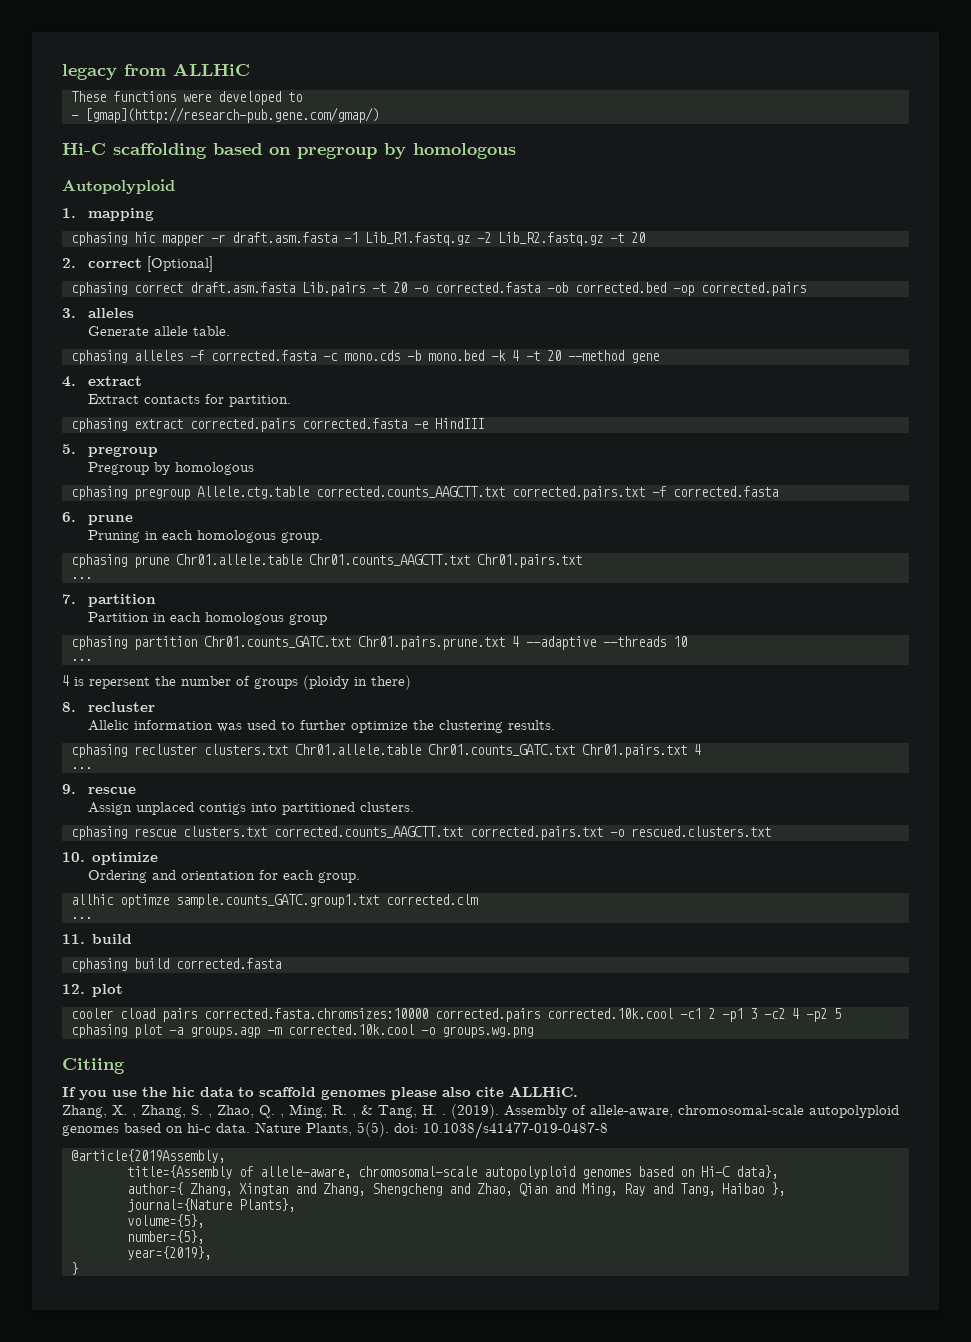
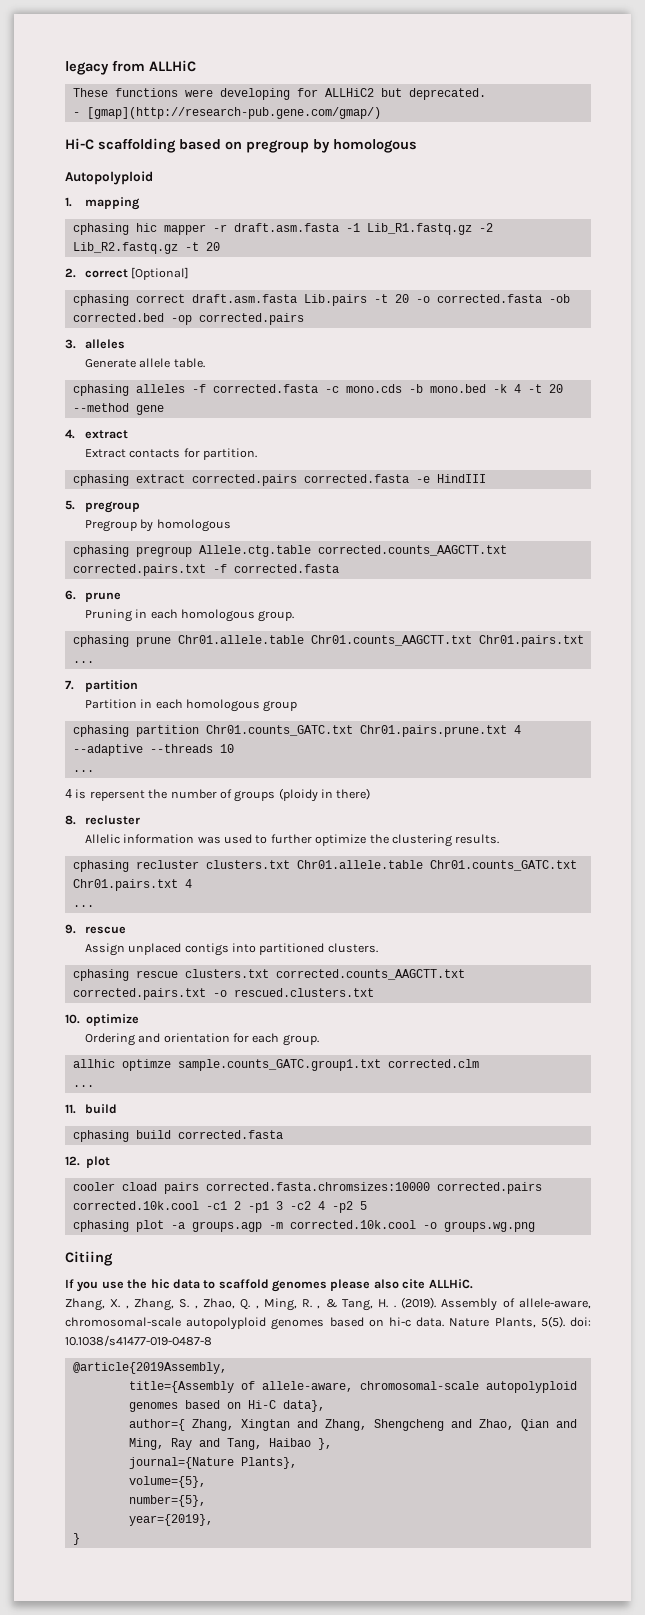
[217,91,302,105] developed to -> [219,88,486,100] developing for ALLHiC2 but deprecated.

